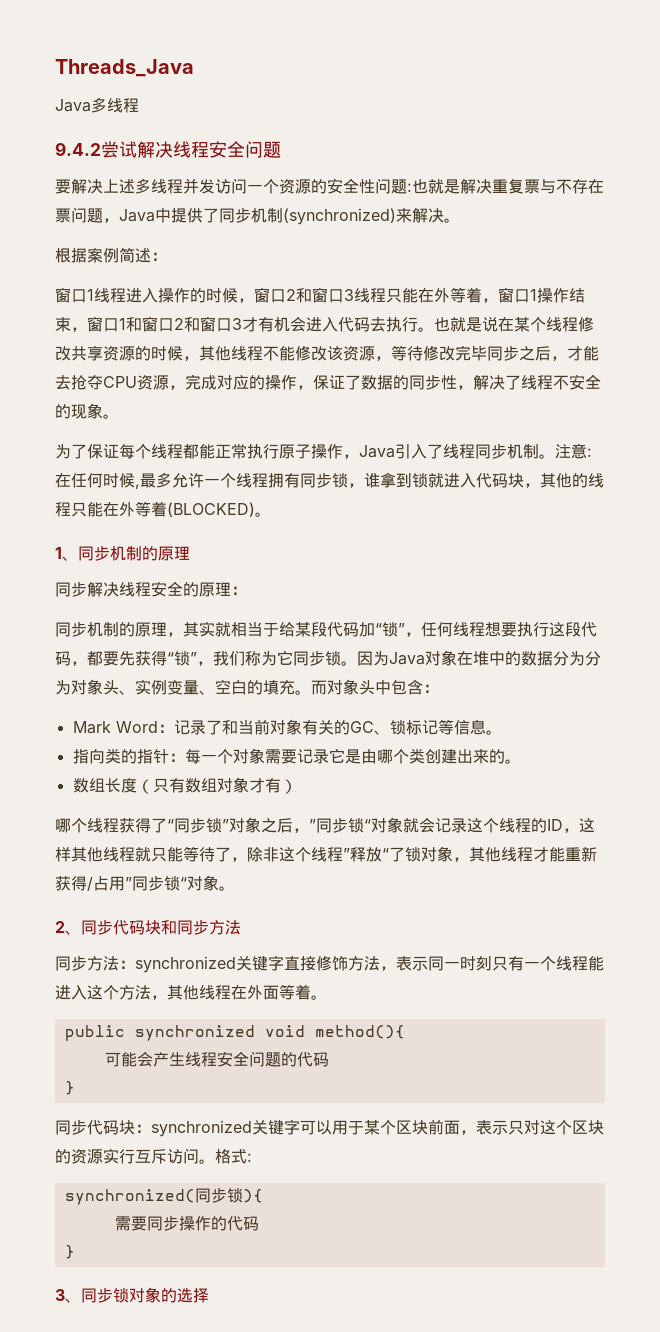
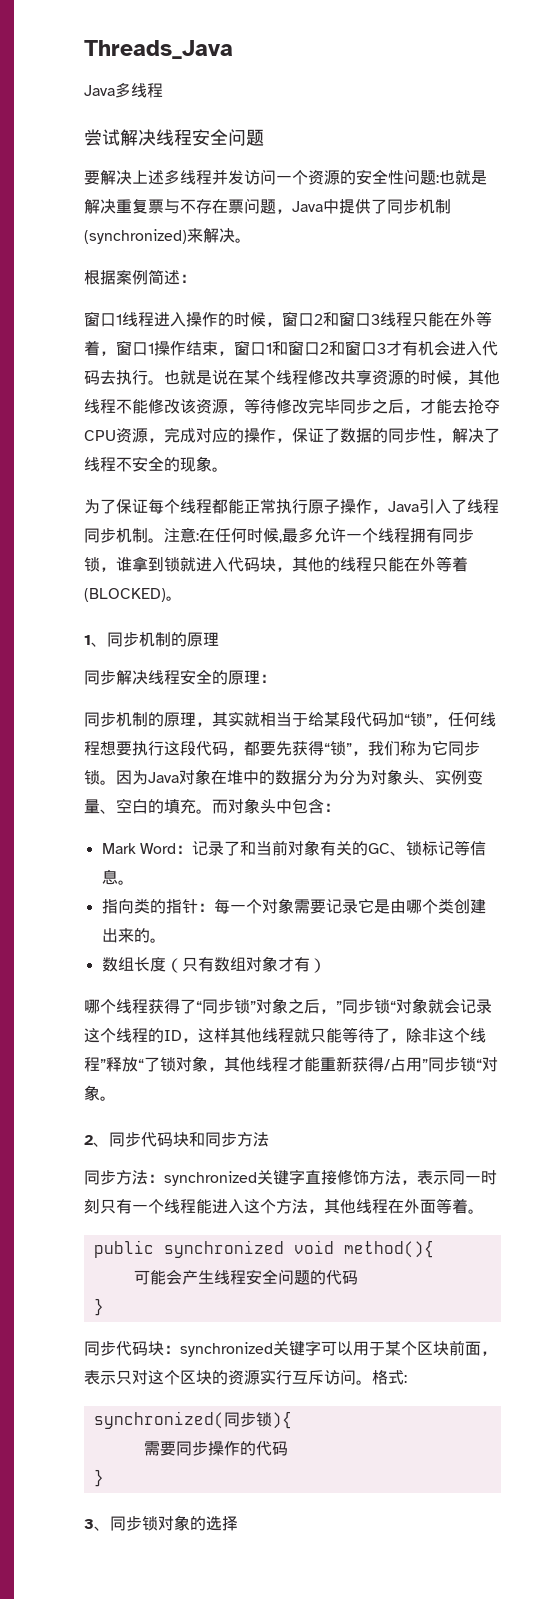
[55,142,101,156] 9.4.2 -> (163, 90) none

